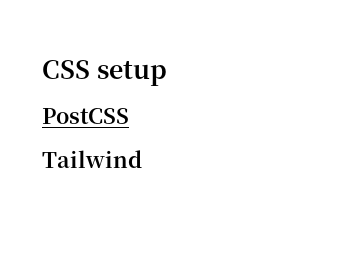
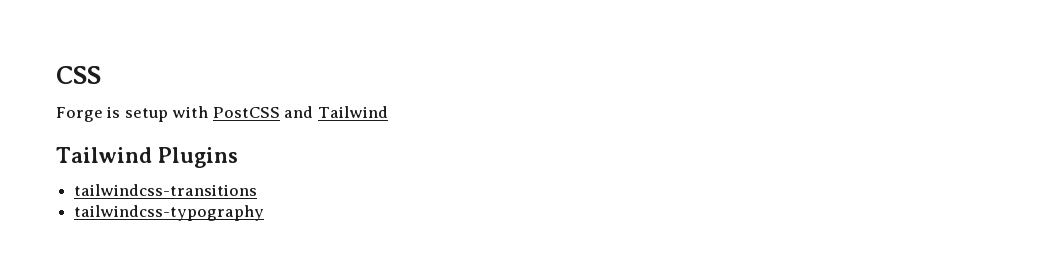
(90, 69) none -> [56,106,121,122] // Forge is
(167, 73) // -> [172,106,209,118] with
[42,150,142,168] // Tailwind -> [284,106,388,118] [56,147,238,168] [74,184,258,196] [74,205,265,221] and Tailwind // Tailwind Plugins // tailwindcss-transitions // tailwindcss-typography

